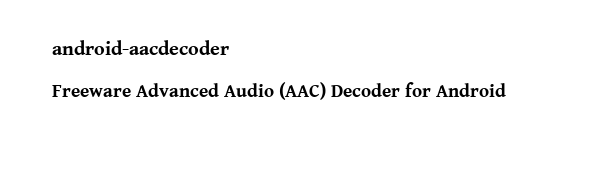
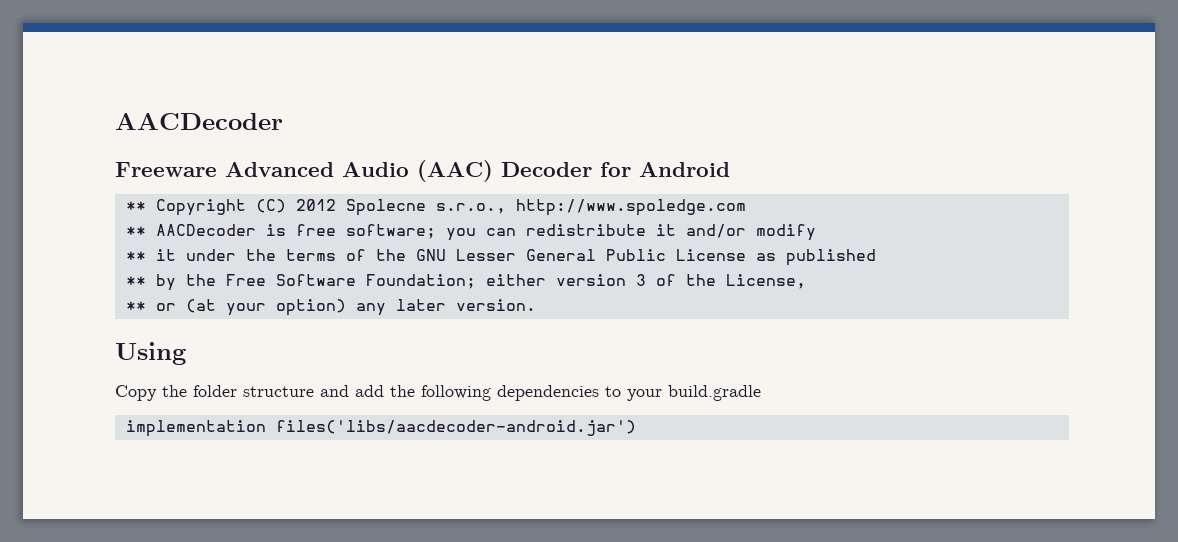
[52,40,229,55] android-aacdecoder -> [115,113,283,130] AACDecoder
(506, 90) none -> [125,199,746,216] [125,224,816,241] [125,249,876,266] [125,274,806,291] [125,299,536,316] [115,342,186,365] [115,385,761,401] [125,420,636,437] // ** Copyright (C) 2012 Spolecne s.r.o., http://www.spoledge.com // ** AACDecoder is free software; you can redistribute it and/or modify // ** it under the terms of the GNU Lesser General Public License as published // ** by the Free Software Foundation; either version 3 of the License, // ** or (at your option) any later version. // Using // Copy the folder structure and add the following dependencies to your build.gradle // implementation files('libs/aacdecoder-android.jar')

